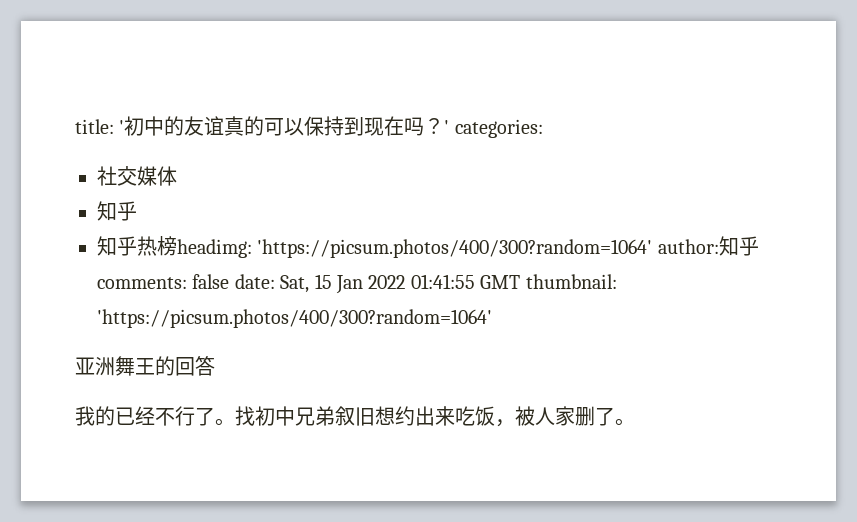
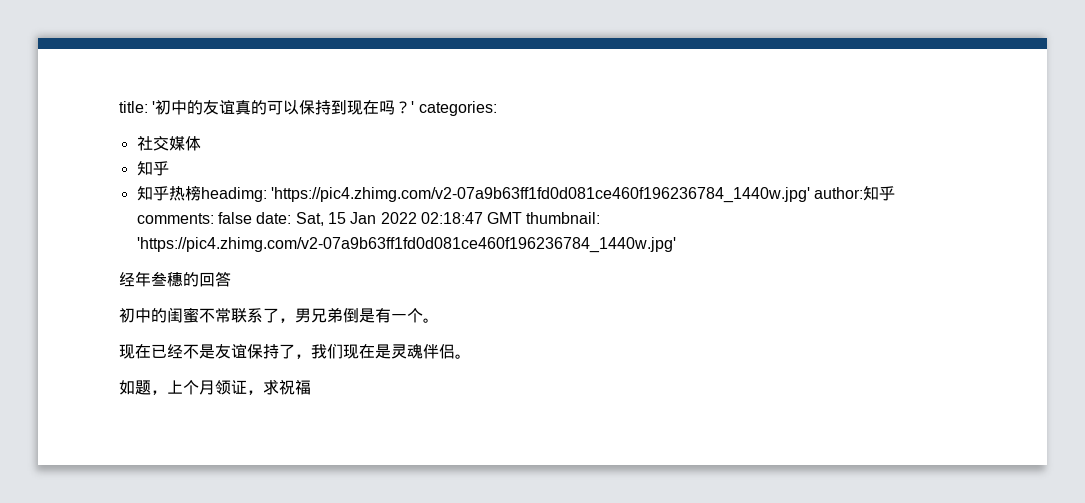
[257,239,653,258] 'https://picsum.photos/400/300?random=1064' -> [270,187,810,203] 'https://pic4.zhimg.com/v2-07a9b63ff1fd0d081ce460f196236784_1440w.jpg'
[410,274,475,289] 01:41:55 -> [420,212,483,224] 02:18:47
[97,309,492,328] [75,356,155,376] 'https://picsum.photos/400/300?random=1064' // 亚洲舞王 -> [136,237,676,253] [119,271,183,287] 'https://pic4.zhimg.com/v2-07a9b63ff1fd0d081ce460f196236784_1440w.jpg' // 经年叁穗
[75,406,635,427] 我的已经不行了。找初中兄弟叙旧想约出来吃饭，被人家删了。 -> [119,307,439,323] [119,343,471,359] [119,379,311,395] 初中的闺蜜不常联系了，男兄弟倒是有一个。 // 现在已经不是友谊保持了，我们现在是灵魂伴侣。 // 如题，上个月领证，求祝福

